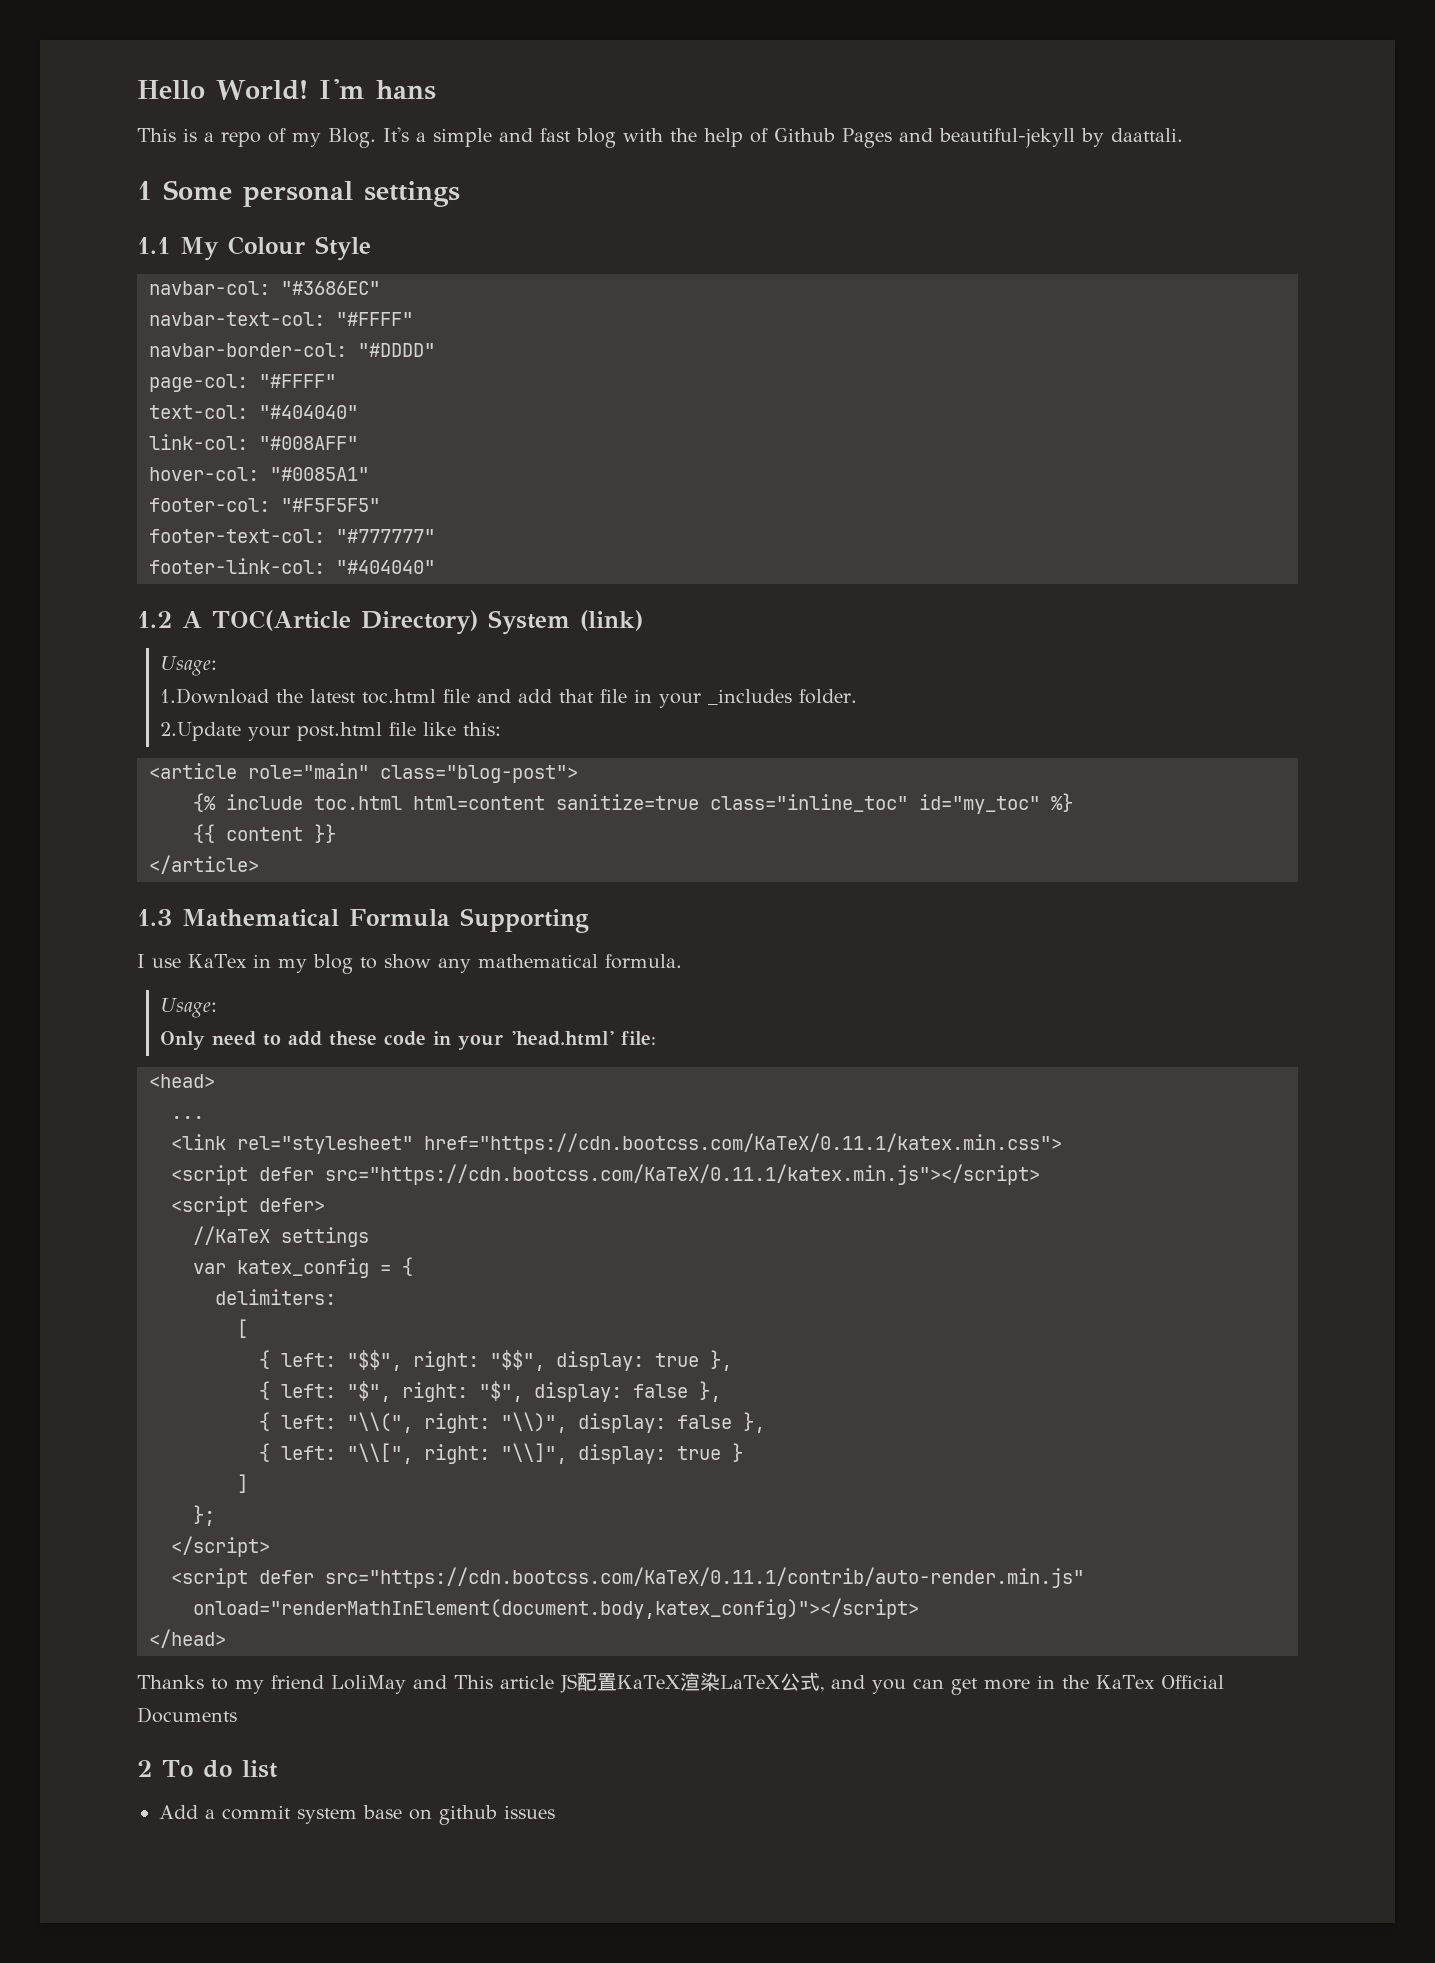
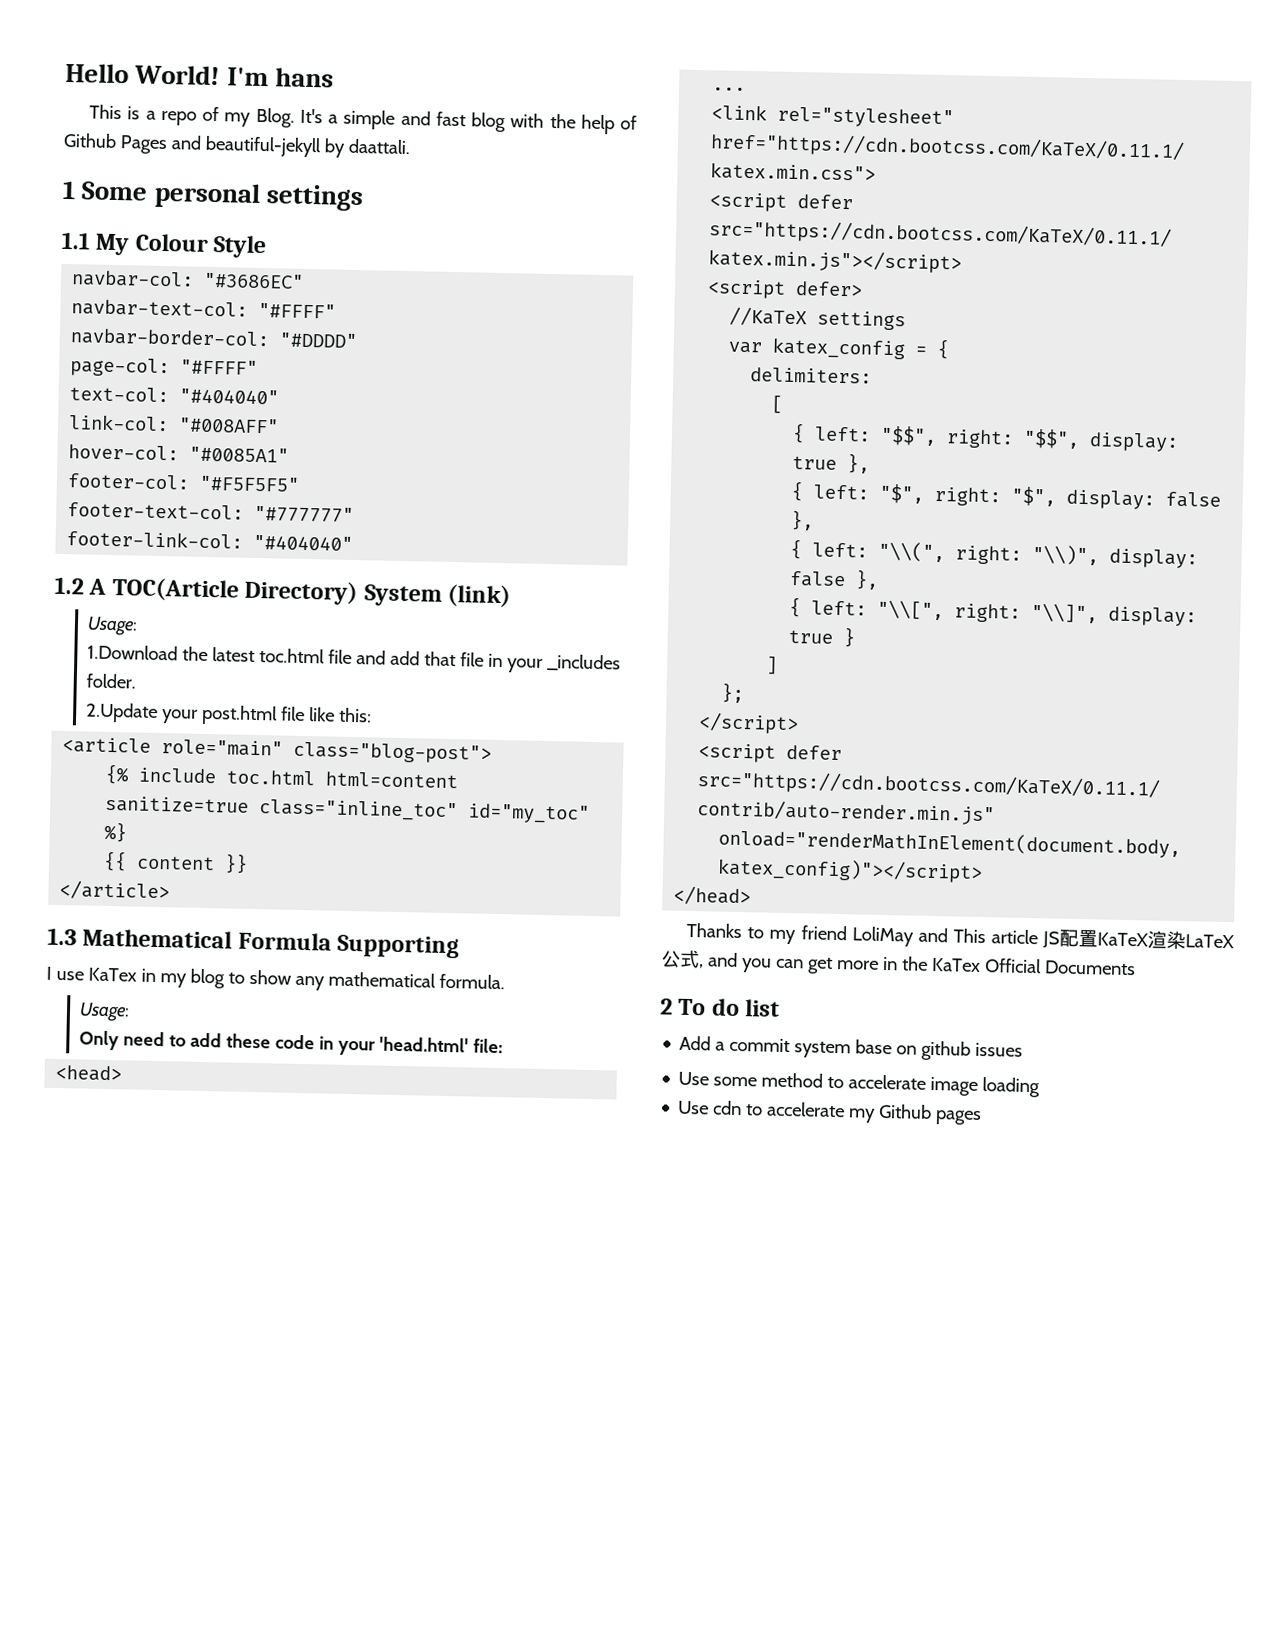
(555, 1812) none -> [678,1071,1041,1098] [678,1100,983,1126] // Use some method to accelerate image loading // Use cdn to accelerate my Github pages

